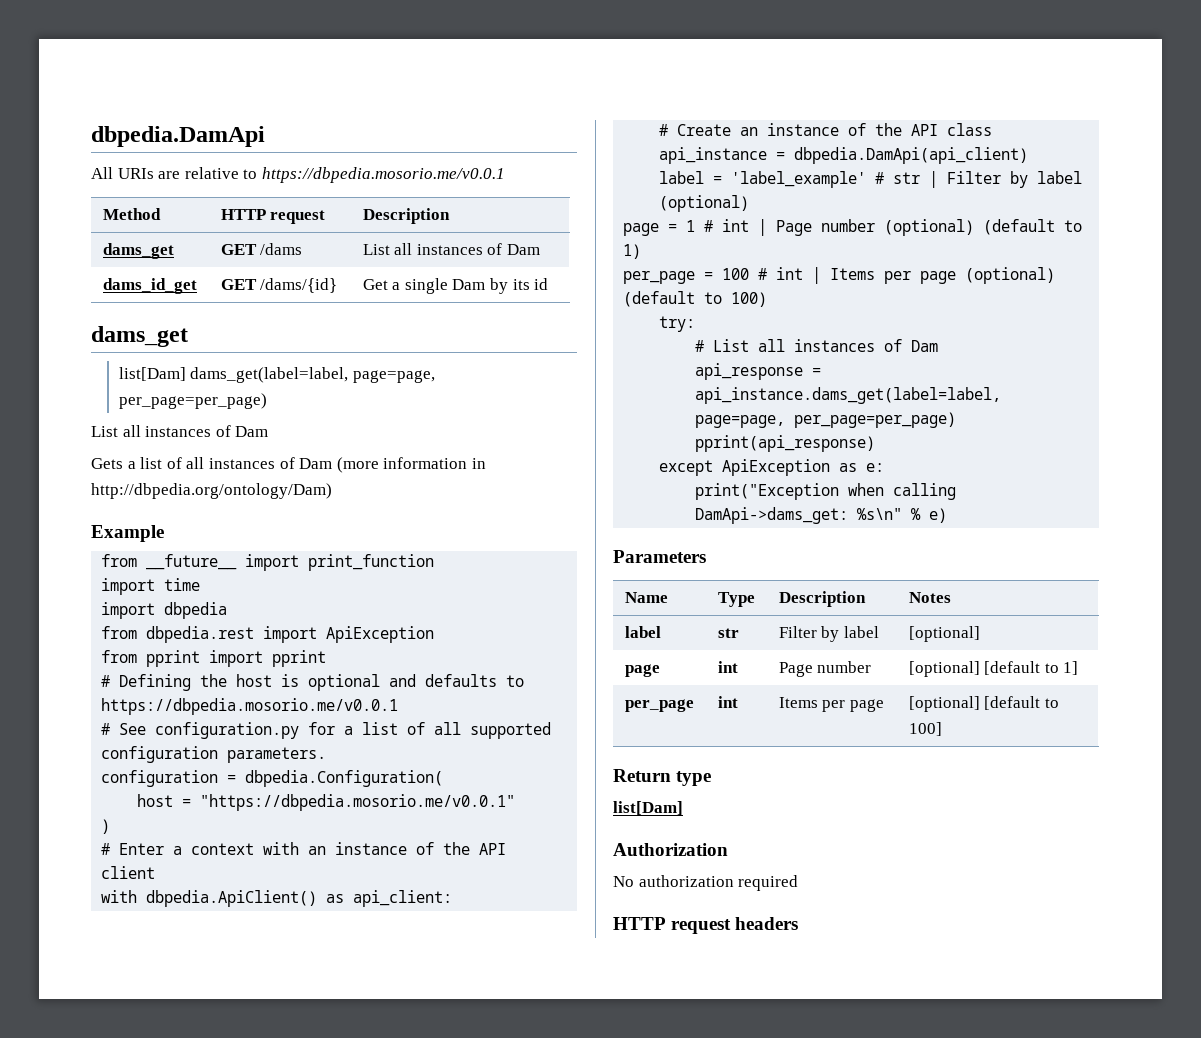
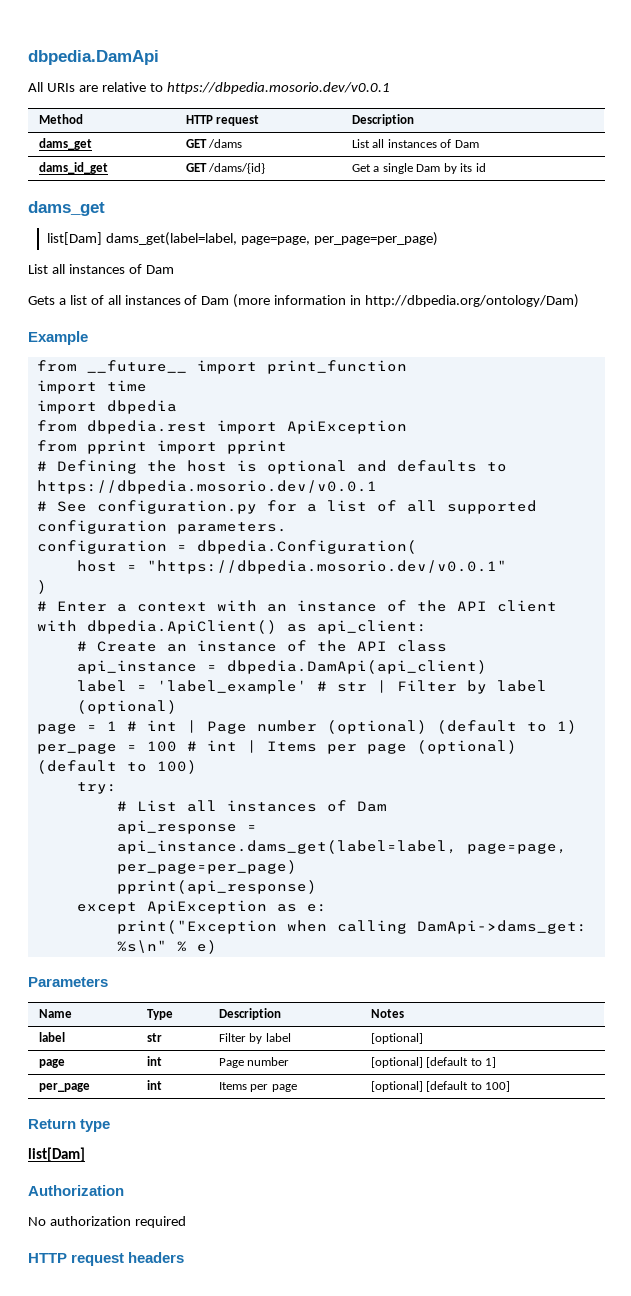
[261,167,505,183] https://dbpedia.mosorio.me/v0.0.1 -> [166,82,390,94] https://dbpedia.mosorio.dev/v0.0.1
[101,698,399,715] https://dbpedia.mosorio.me/v0.0.1 -> [36,480,377,494] https://dbpedia.mosorio.dev/v0.0.1
[200,794,516,811] "https://dbpedia.mosorio.me/v0.0.1" -> [146,560,507,574] "https://dbpedia.mosorio.dev/v0.0.1"

